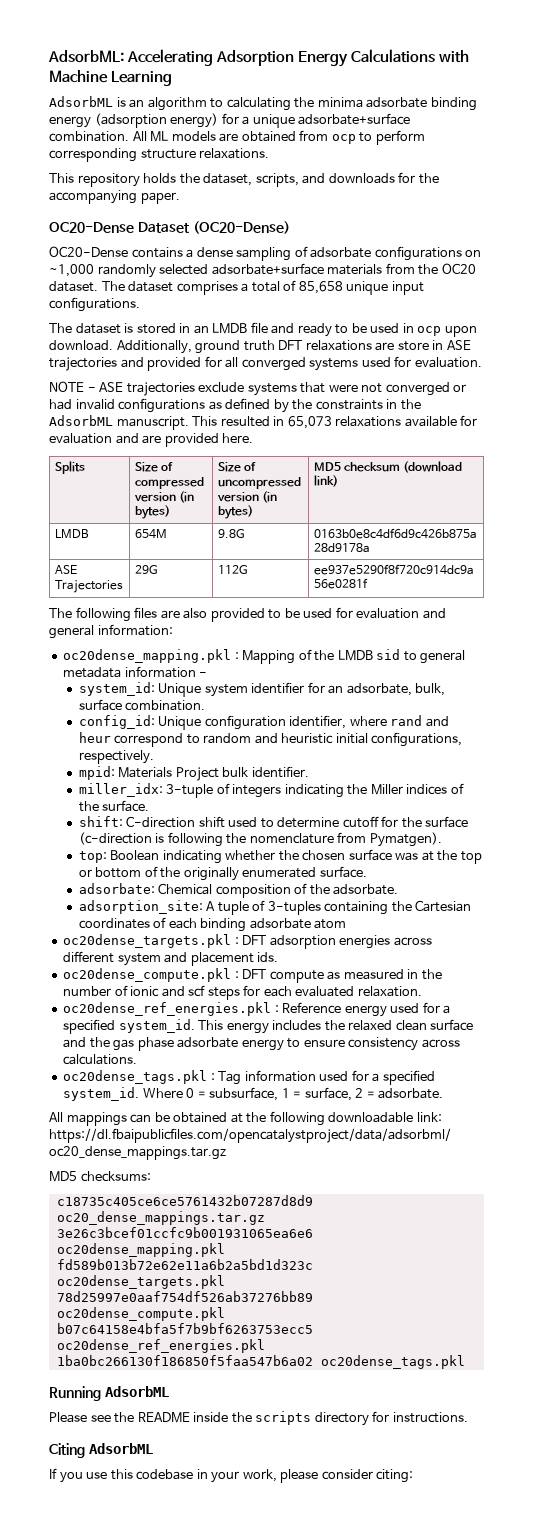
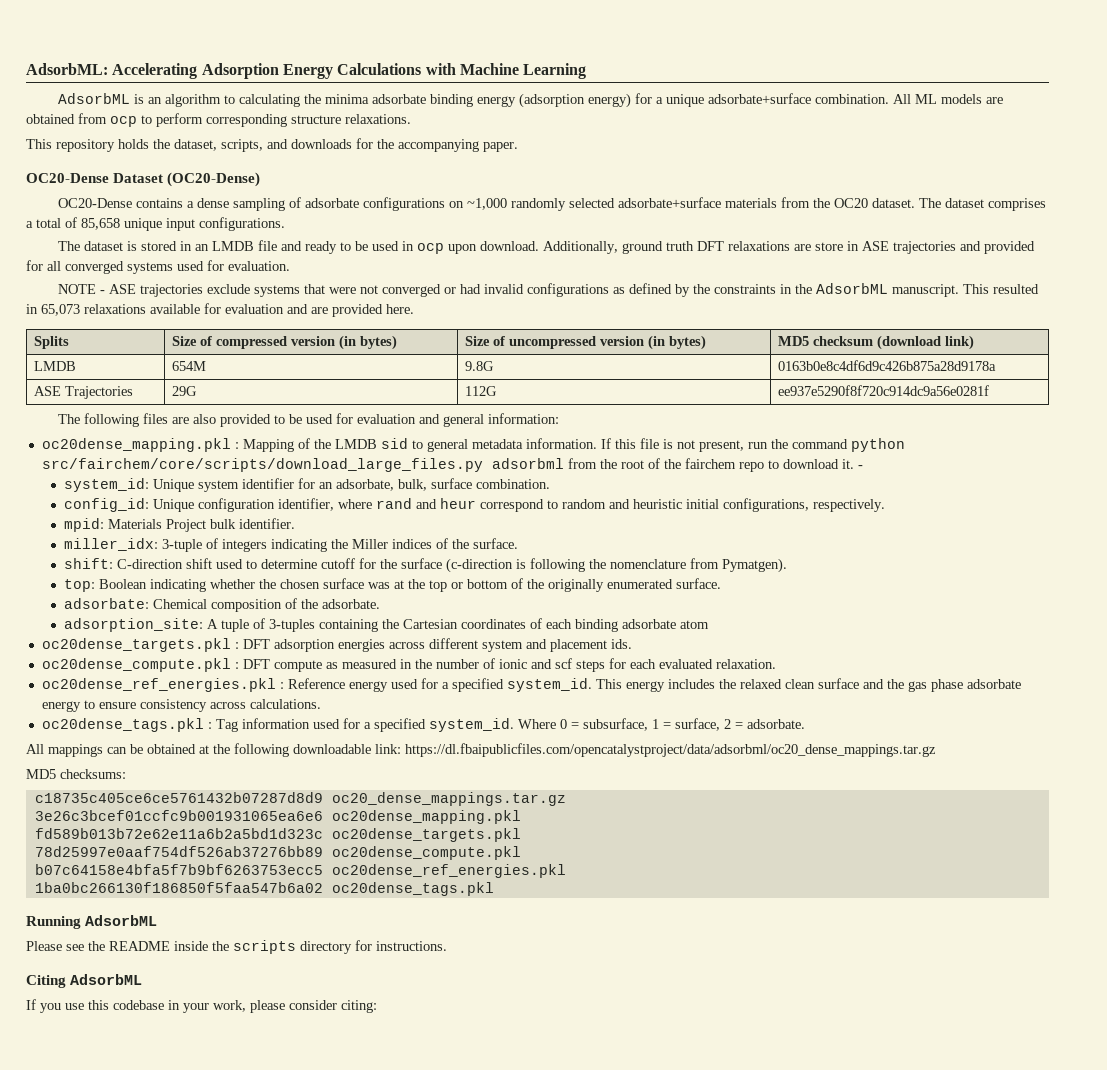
[124,666,196,678] information -> [525,438,905,452] [41,458,854,472] information. If this file is not present, run the command python src/fairchem/core/scripts/download_large_files.py adsorbml from the root of the fairchem repo to download it.

